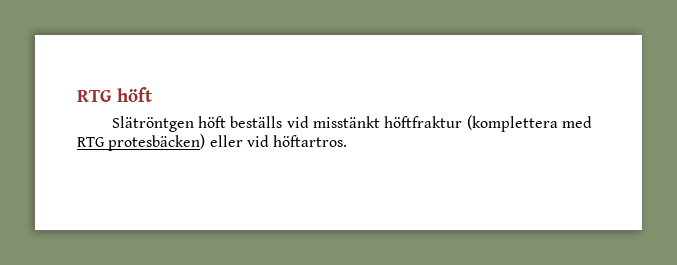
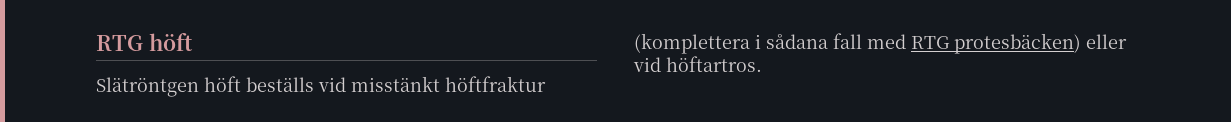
(558, 123) none -> [755,33,862,49] i sådana fall

